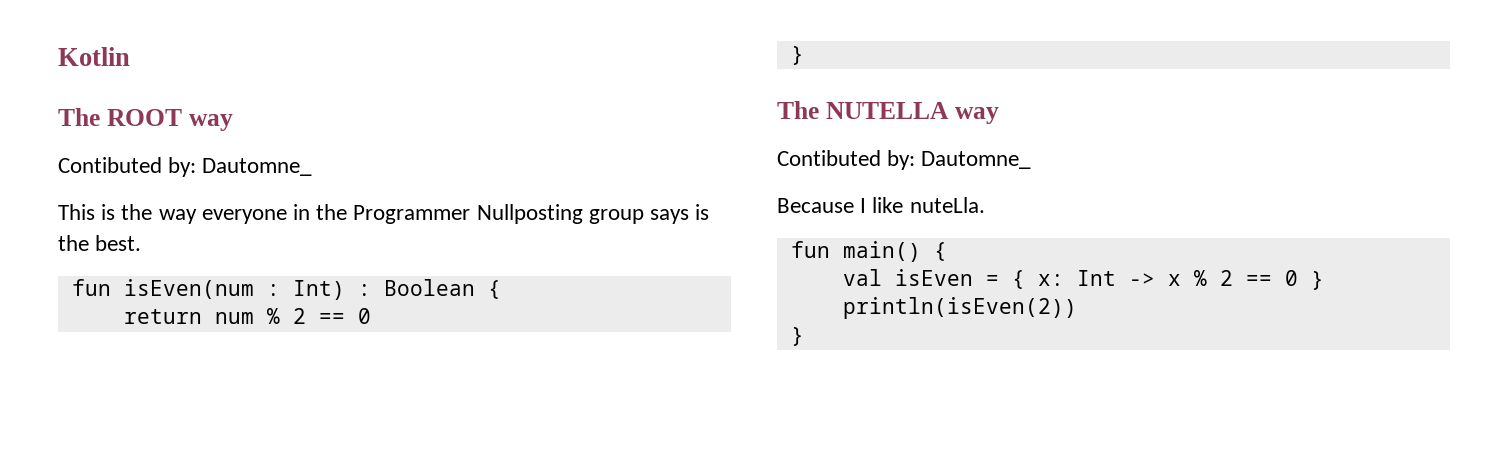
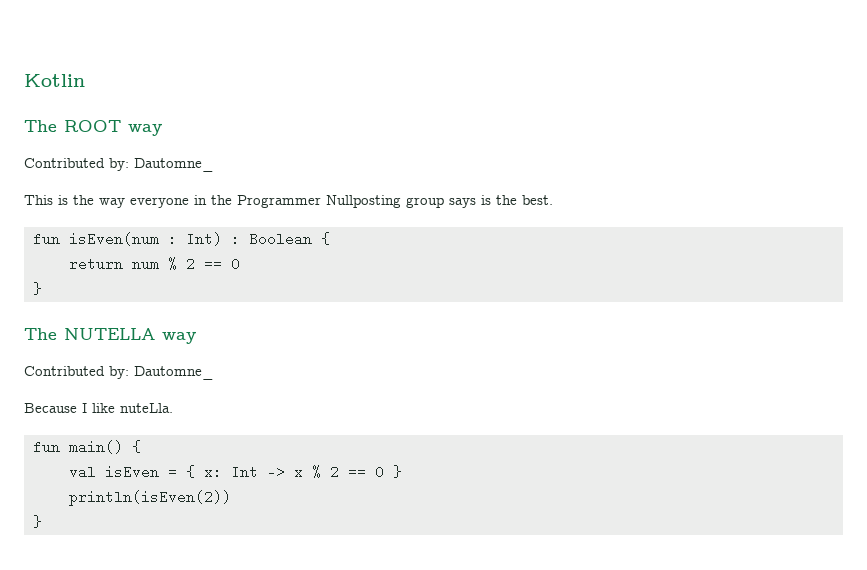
[58,157,162,173] Contibuted -> [24,158,105,168] Contributed
[777,150,881,166] Contibuted -> [24,366,105,376] Contributed

